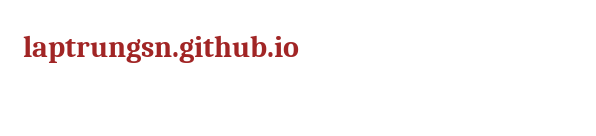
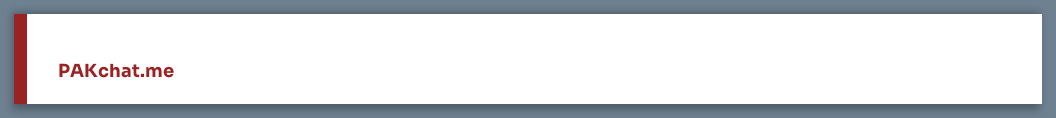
[23,35,299,63] laptrungsn.github.io -> [58,63,174,78] PAKchat.me

